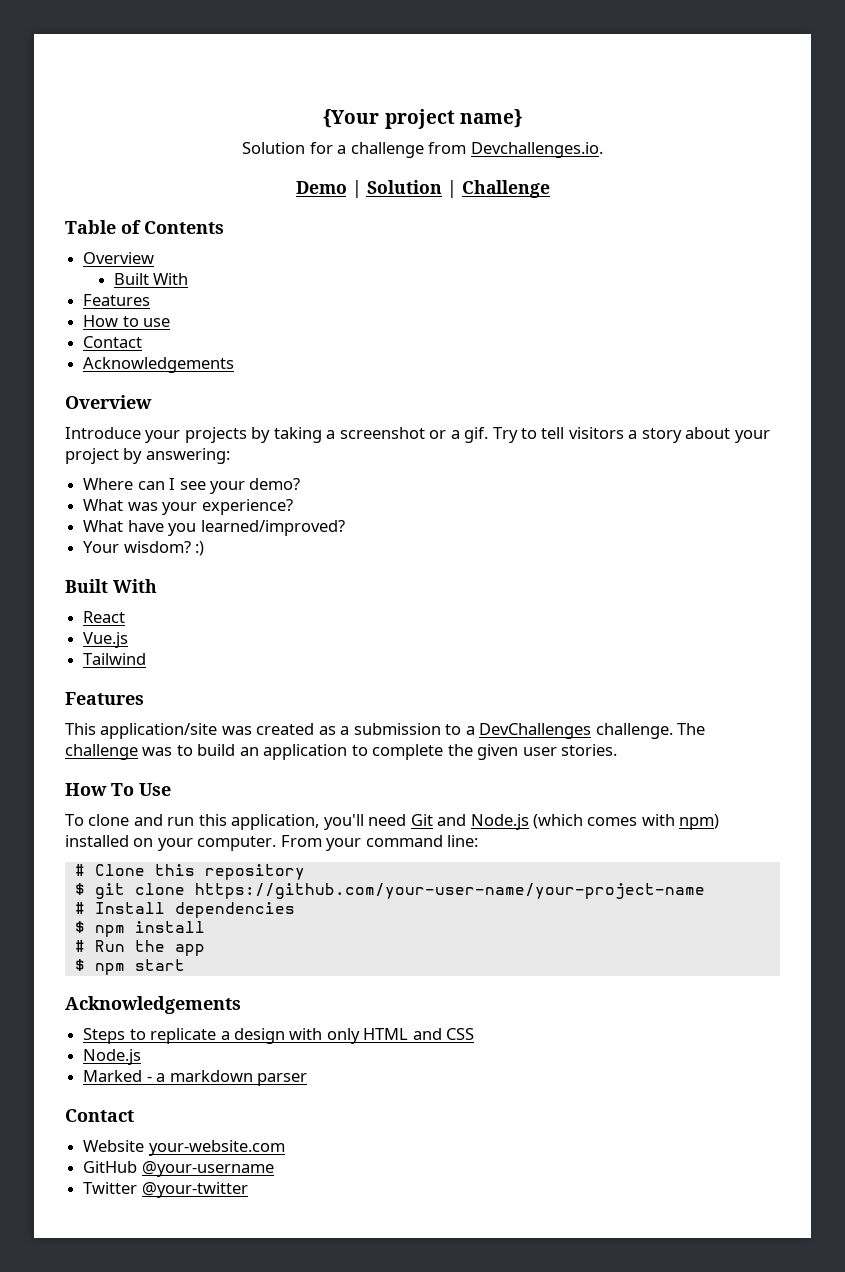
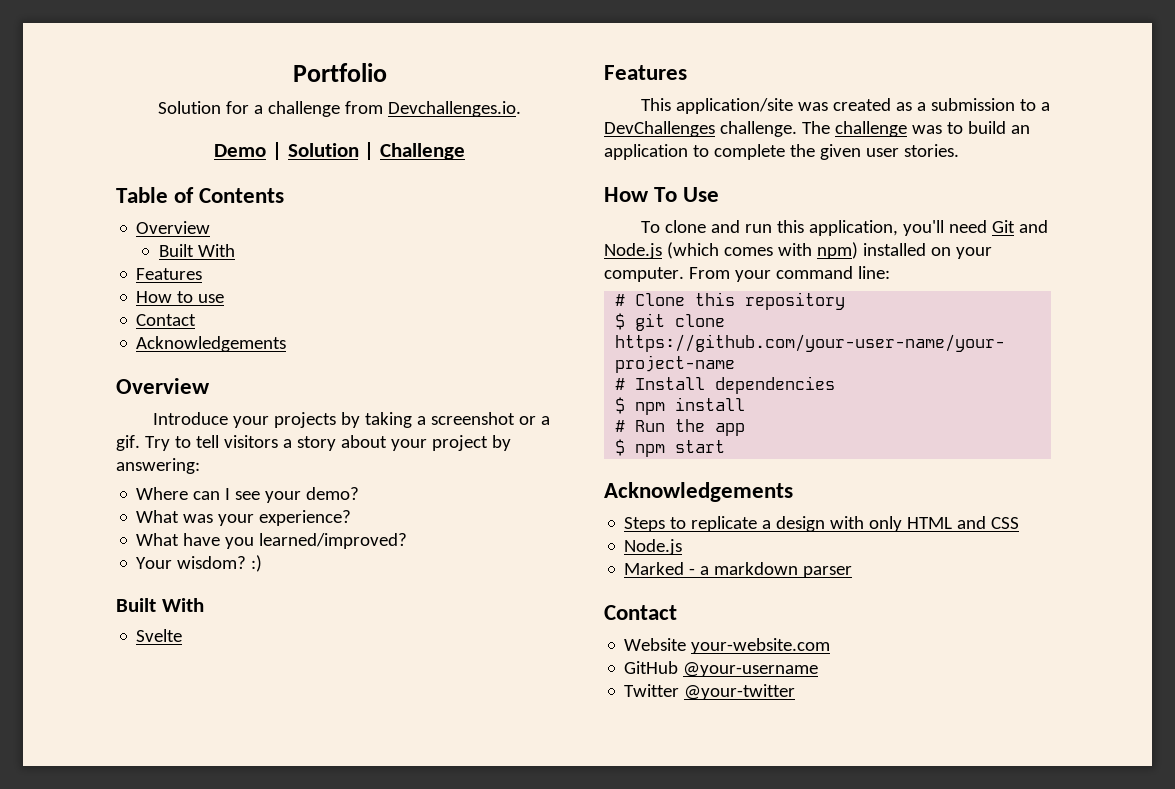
[323,109,522,129] {Your project name} -> [292,63,387,82] Portfolio
[83,611,126,623] [83,632,129,648] [83,653,147,665] React // Vue.js // Tailwind -> [136,629,183,642] Svelte

